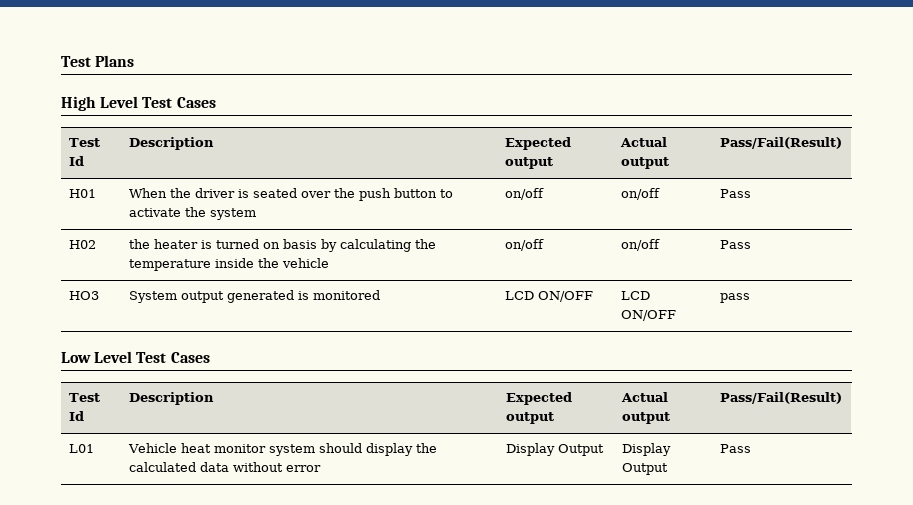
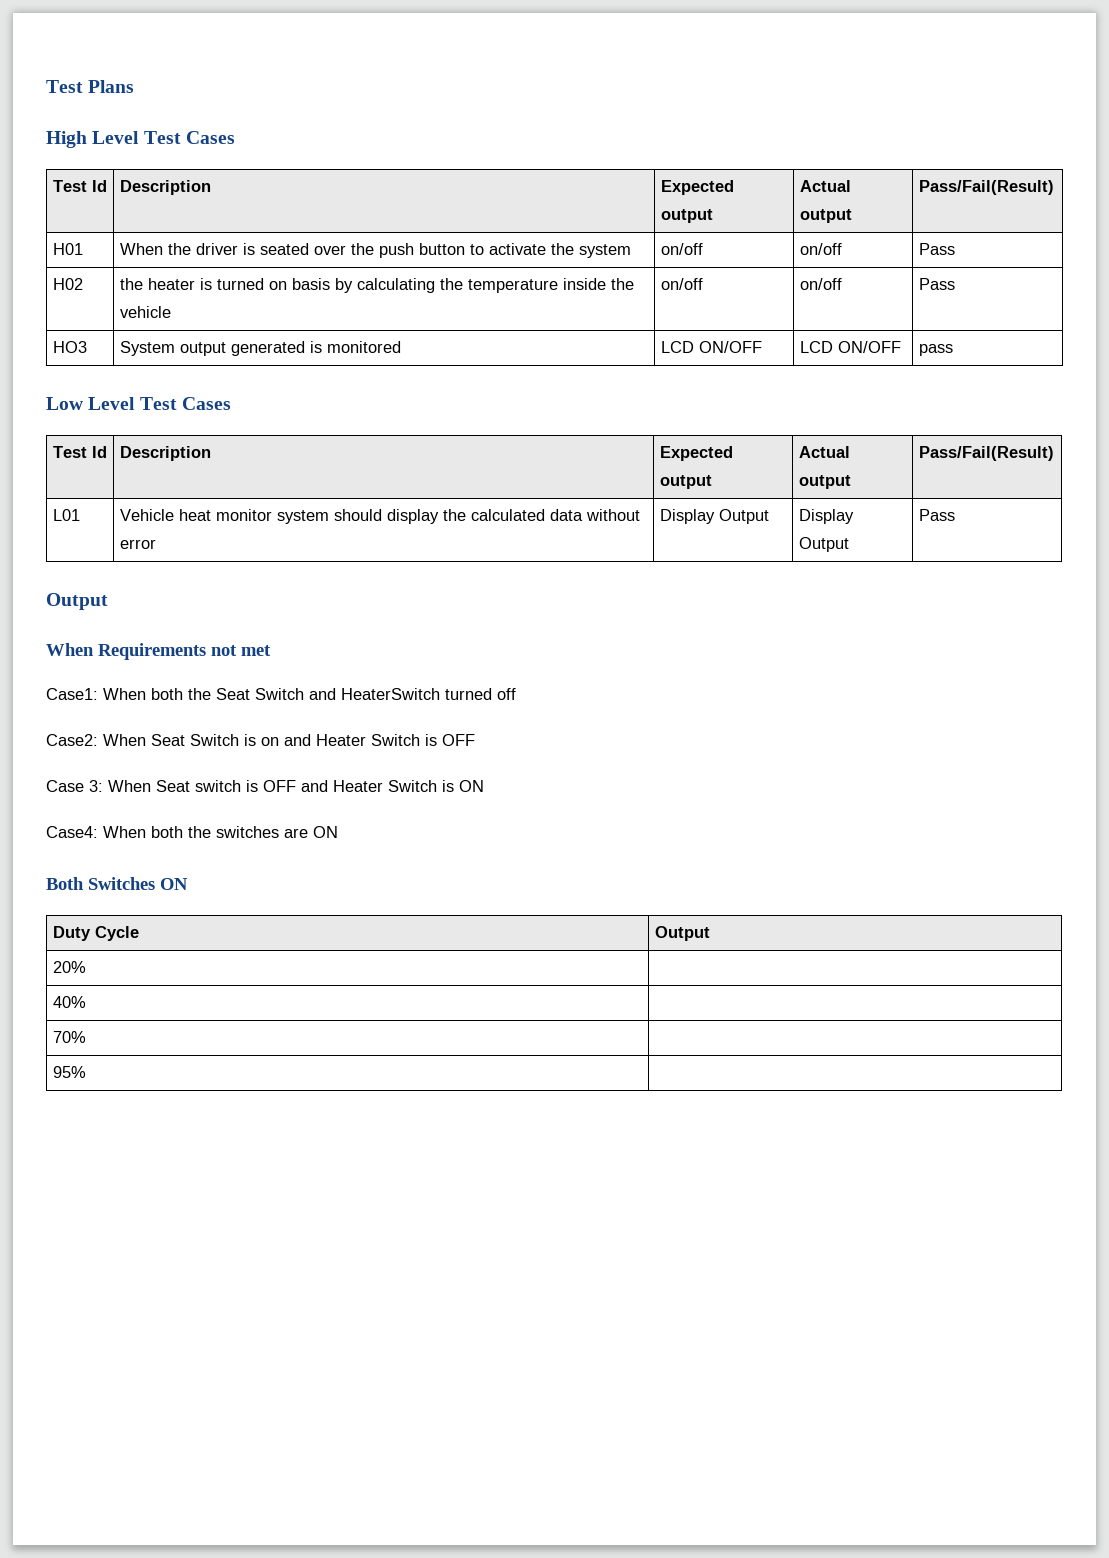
(751, 448) none -> [46,593,108,610] [46,643,271,660] [46,688,516,700] [46,734,475,746] [46,780,484,792] [46,826,338,838] [46,877,188,890] [52,926,139,941] [654,926,710,941] [52,961,86,973] [52,996,86,1008] [52,1031,86,1043] [52,1066,86,1078] // Output // When Requirements not met // Case1: When both the Seat Switch and HeaterSwitch turned off // Case2: When Seat Switch is on and Heater Switch is OFF // Case 3: When Seat switch is OFF and Heater Switch is ON // Case4: When both the switches are ON // Both Switches ON // Duty Cycle | Output // 20% | // 40% | // 70% | // 95% |

